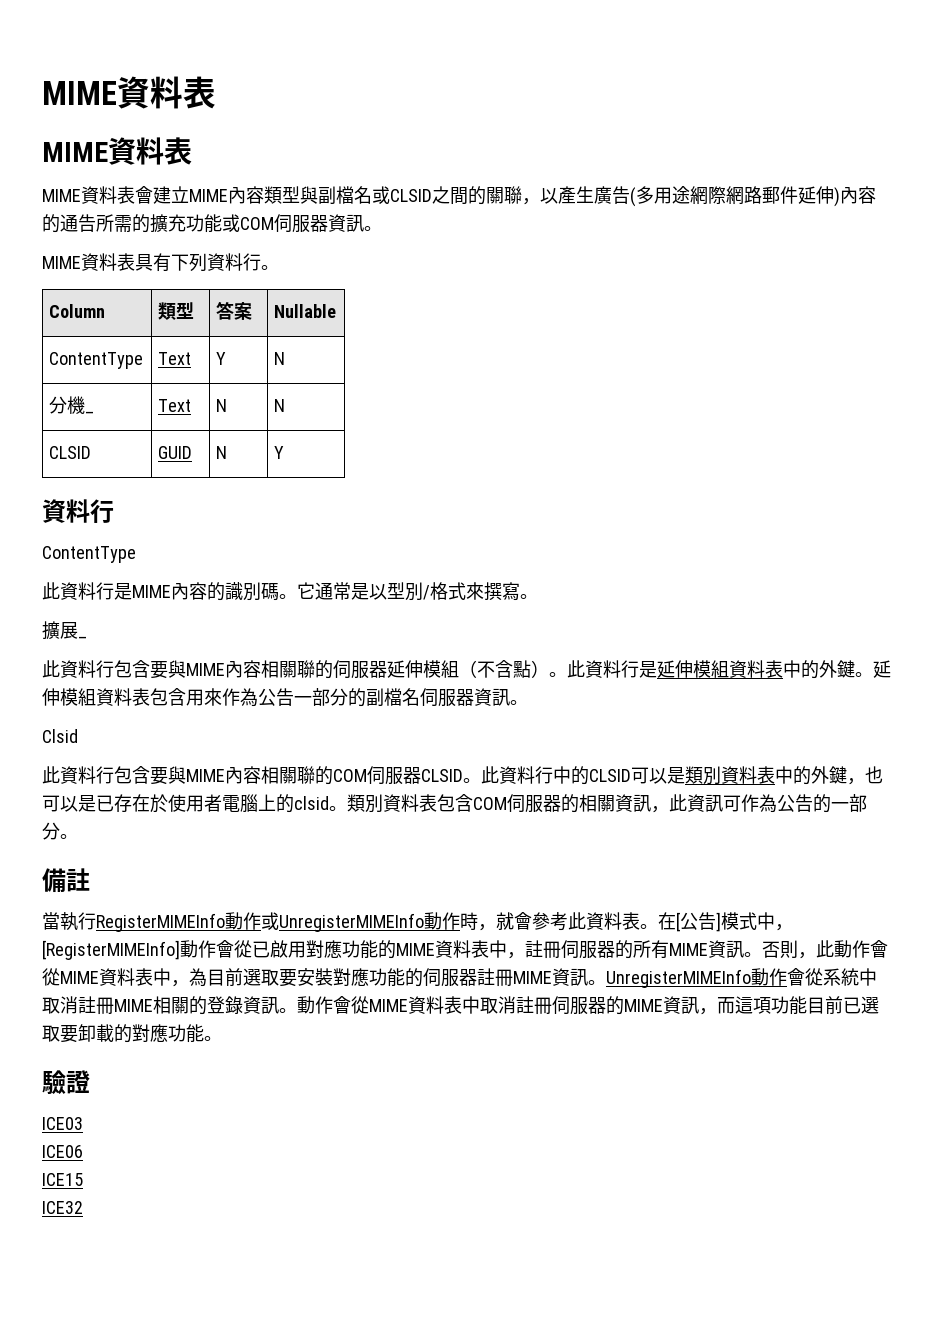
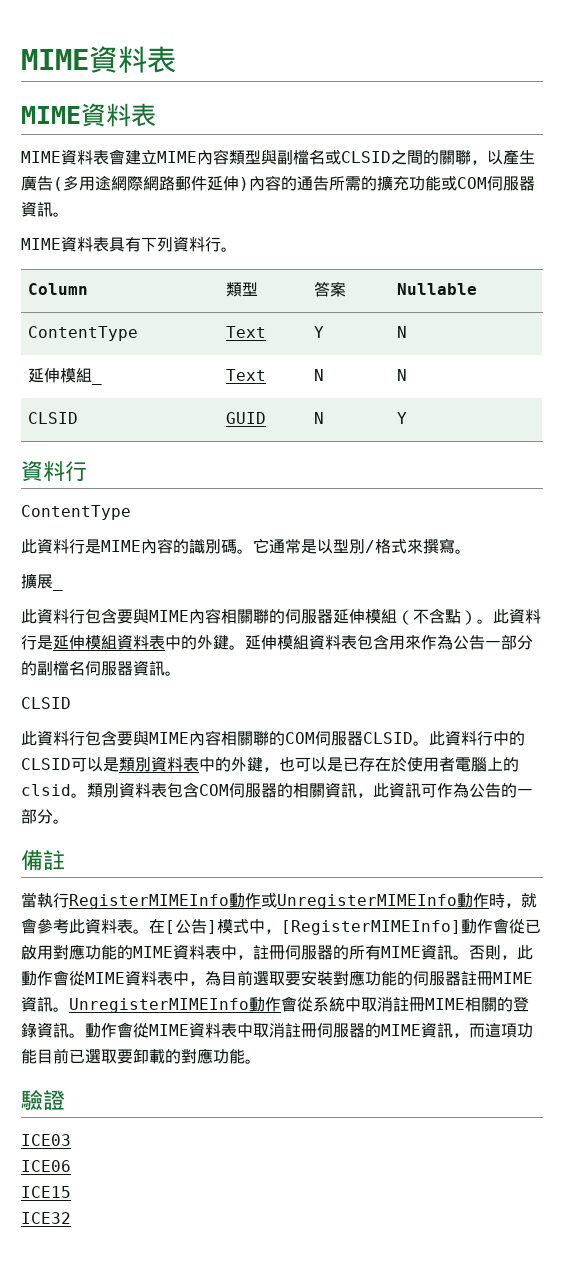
[49,396,86,414] 分機 -> [27,368,92,383] 延伸模組
[42,729,78,743] Clsid -> [21,697,71,709] CLSID

